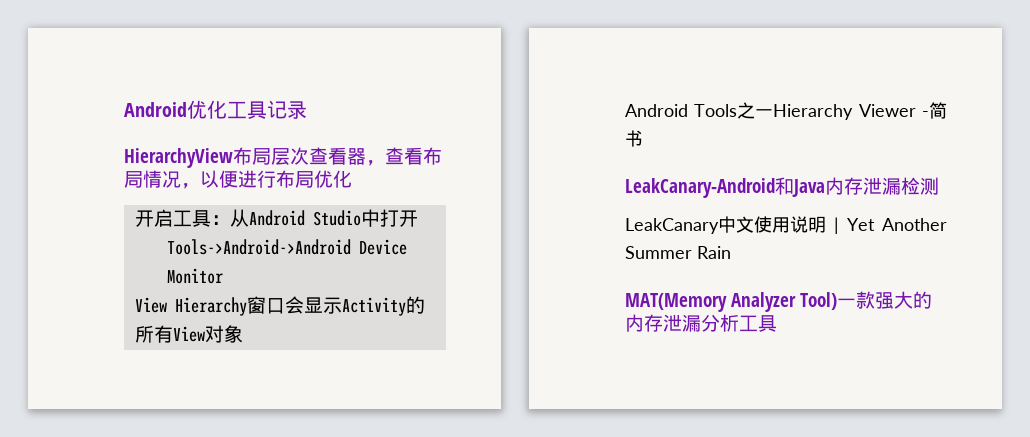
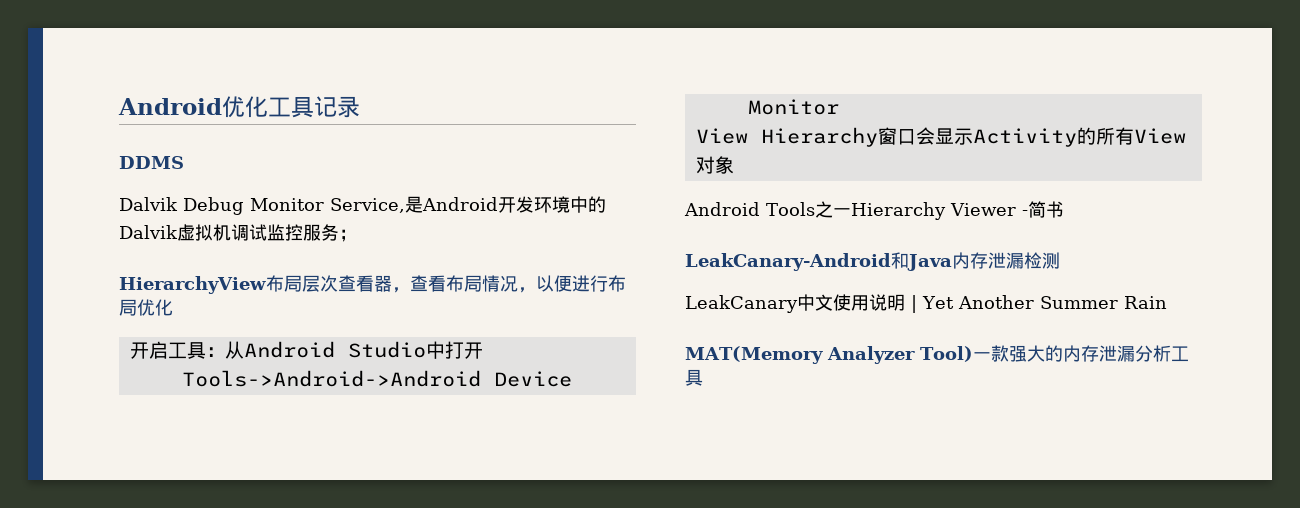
(307, 110) none -> [119,156,184,169] [119,196,606,215] [119,224,357,242] // DDMS // Dalvik Debug Monitor Service,是Android开发环境中的Dalvik虚拟机调试监控服务；

